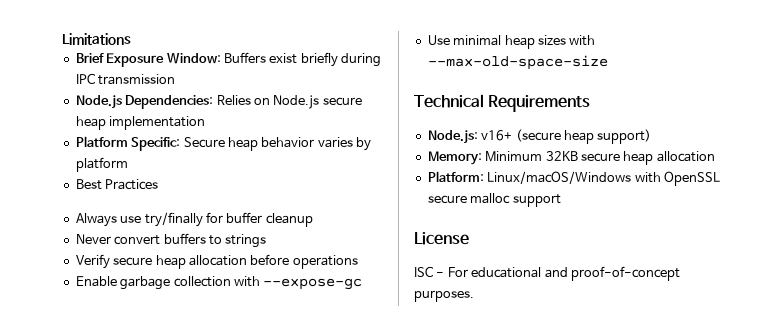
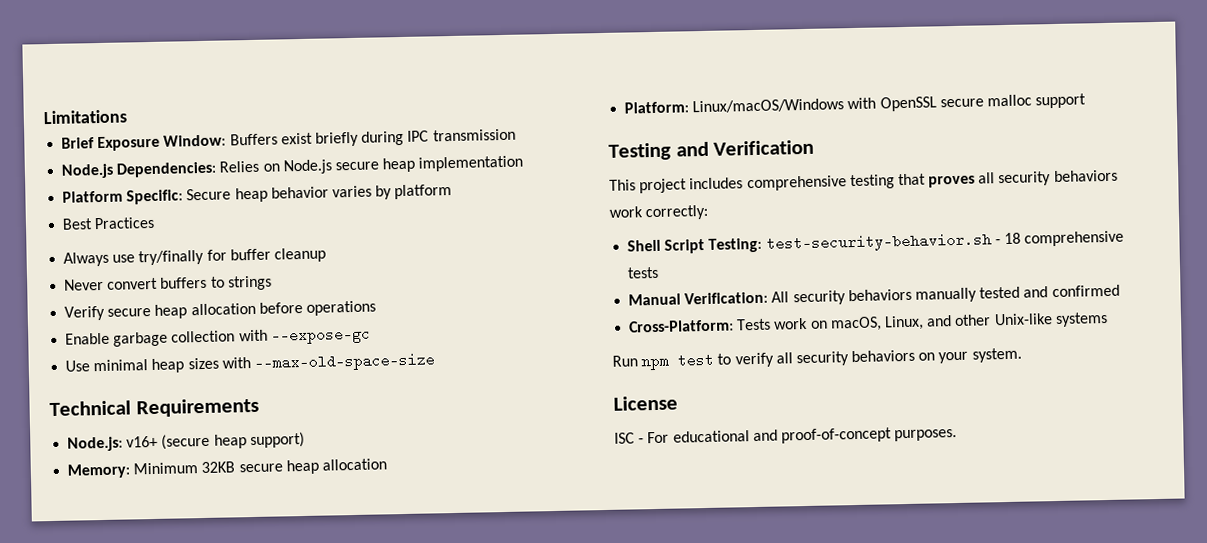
(561, 200) none -> [608,139,815,161] [609,169,1118,194] [609,204,709,221] [627,230,1125,254] [627,266,660,279] [628,284,1120,306] [628,311,1108,333] [612,347,1022,371] // Testing and Verification // This project includes comprehensive testing that proves all security behaviors work correctly: // Shell Script Testing: test-security-behavior.sh - 18 comprehensive tests // Manual Verification: All security behaviors manually tested and confirmed // Cross-Platform: Tests work on macOS, Linux, and other Unix-like systems // Run npm test to verify all security behaviors on your system.

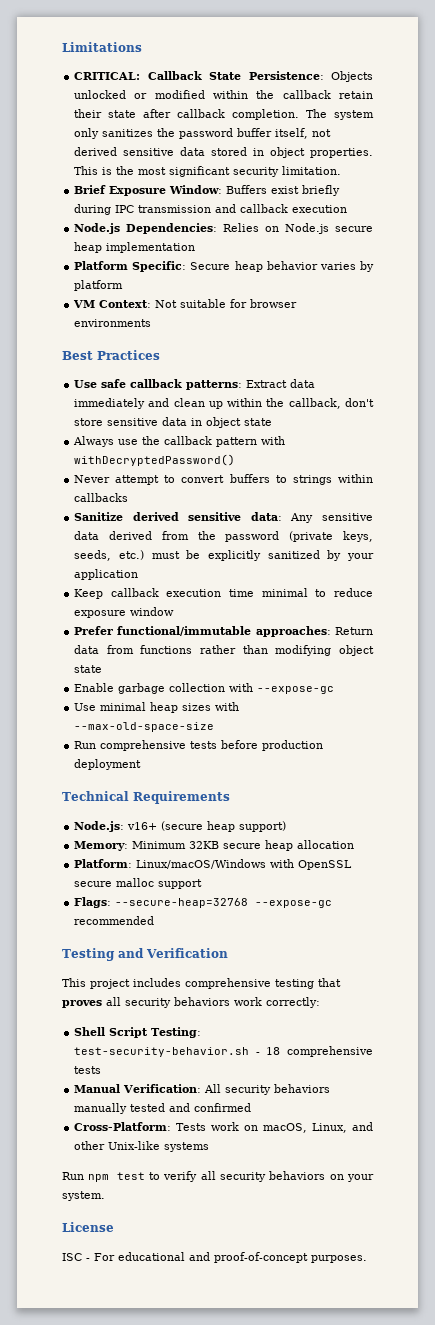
(127, 117) none -> [74,71,373,82] [74,90,373,99] [74,109,374,120] [74,128,332,139] [74,147,373,158] [74,166,342,177] // CRITICAL: Callback State Persistence: Objects unlocked or modified within the callback retain their state after callback completion. The system only sanitizes the password buffer itself, not derived sensitive data stored in object properties. This is the most significant security limitation.
(516, 135) none -> [215,204,348,213] and callback execution
[62,216,156,230] [63,247,326,267] Best Practices // Always use try/finally for buffer cleanup -> [73,299,298,308] [74,319,152,327] [62,350,160,360] [74,379,316,390] [74,398,374,409] [74,417,273,428] [73,436,286,447] [74,454,236,466] VM Context: Not suitable for browser environments // Best Practices // Use safe callback patterns: Extract data immediately and clean up within the callback, don't store sensitive data in object state // Always use the callback pattern with withDecryptedPassword()
(105, 284) none -> [115,475,176,485] attempt to
[64,300,376,321] // Verify secure heap allocation before operations -> [338,474,373,483] [74,493,129,502] [74,512,373,523] [74,531,373,542] [74,550,374,561] [74,569,139,580] [74,588,373,599] [74,607,175,618] [74,626,373,637] [74,645,374,656] [74,665,103,673] within callbacks // Sanitize derived sensitive data: Any sensitive data derived from the password (private keys, seeds, etc.) must be explicitly sanitized by your application // Keep callback execution time minimal to reduce exposure window // Prefer functional/immutable approaches: Return data from functions rather than modifying object state
(435, 362) none -> [74,740,324,751] [74,759,142,770] // Run comprehensive tests before production deployment
(1087, 101) none -> [74,897,333,908] [74,916,155,925] // Flags: --secure-heap=32768 --expose-gc recommended

